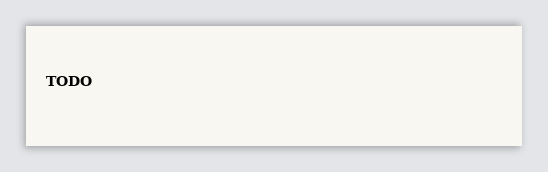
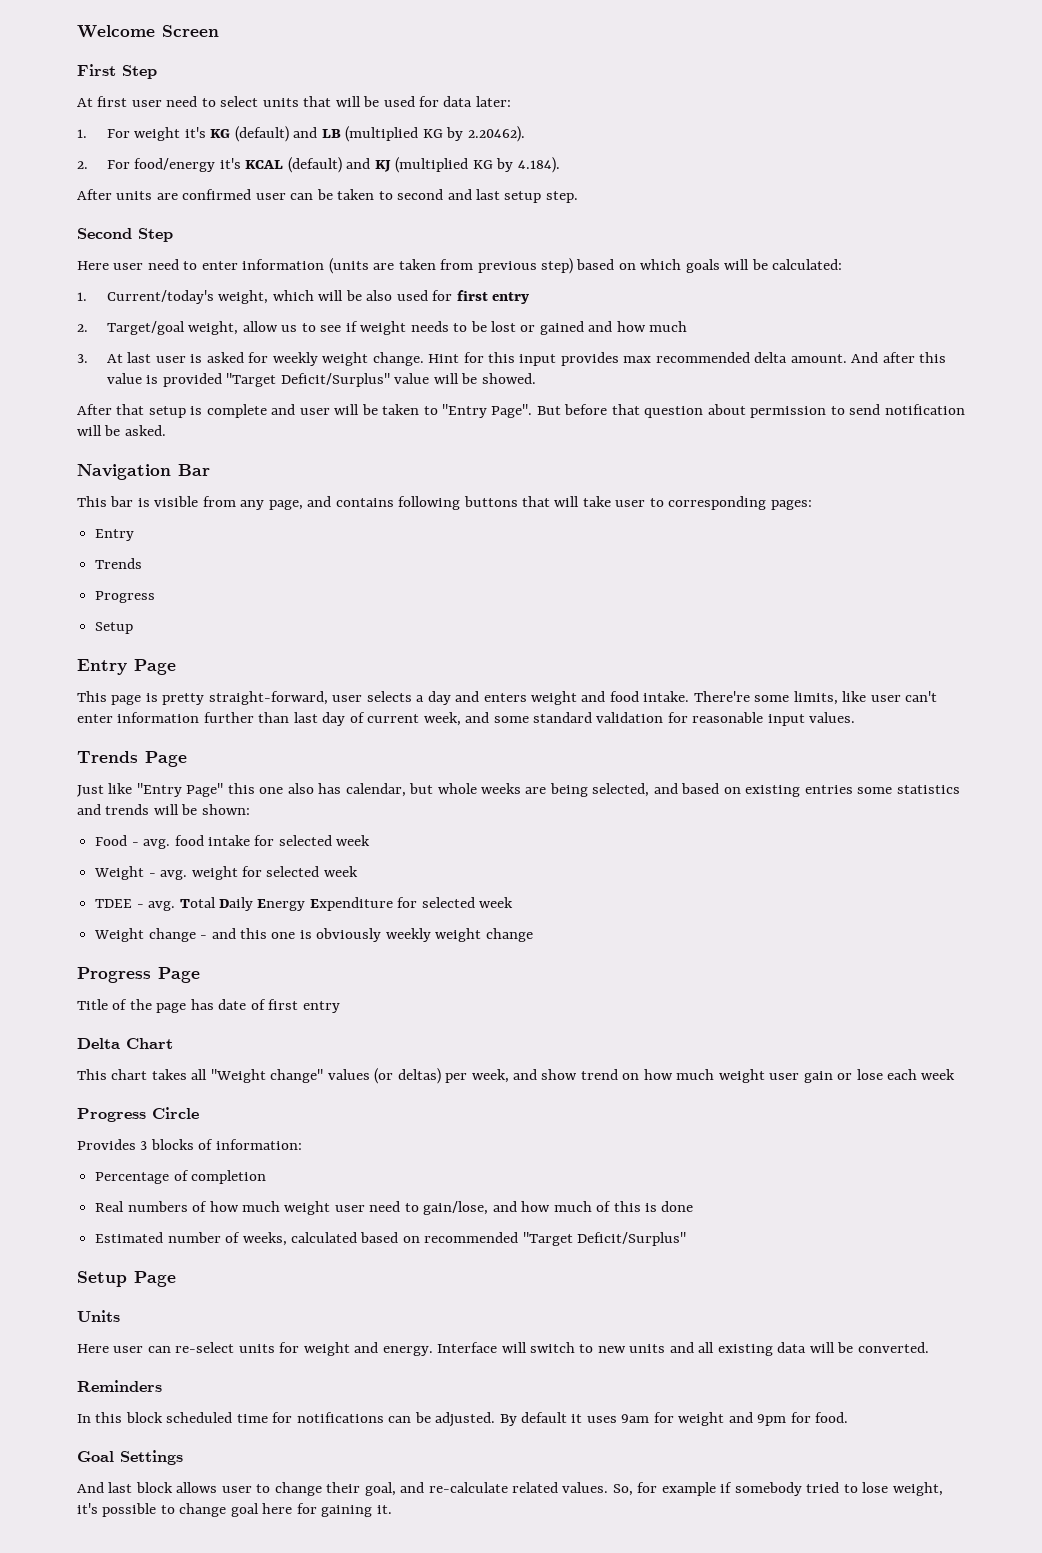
[46,76,92,86] TODO -> [77,25,219,38] [77,64,157,79] [77,96,511,107] [77,126,525,142] [77,157,560,173] [77,189,578,203] [77,228,173,242] [77,258,843,274] [77,290,530,304] [77,321,688,335] [77,352,947,366] [107,373,536,387] [77,404,965,418] [77,425,166,436] [77,464,210,480] [77,496,812,510] [95,529,135,541] [95,558,143,569] [95,591,156,603] [95,622,134,634] [77,659,176,675] [77,691,938,705] [77,712,856,726] [77,751,187,767] [77,783,960,797] [77,804,250,815] [95,835,371,849] [94,866,358,880] [95,897,514,911] [94,928,533,942] [77,967,200,983] [77,999,340,1013] [77,1038,173,1049] [77,1068,956,1084] [77,1107,199,1122] [77,1139,302,1150] [95,1170,267,1184] [95,1201,694,1215] [95,1232,687,1246] [77,1271,176,1287] [77,1310,120,1322] [77,1342,929,1356] [77,1380,162,1392] [77,1412,849,1427] [77,1450,183,1465] [77,1482,943,1496] [77,1503,392,1517] Welcome Screen // First Step // At first user need to select units that will be used for data later: // 1. For weight it's KG (default) and LB (multiplied KG by 2.20462). // 2. For food/energy it's KCAL (default) and KJ (multiplied KG by 4.184). // After units are confirmed user can be taken to second and last setup step. // Second Step // Here user need to enter information (units are taken from previous step) based on which goals will be calculated: // 1. Current/today's weight, which will be also used for first entry // 2. Target/goal weight, allow us to see if weight needs to be lost or gained and how much // 3. At last user is asked for weekly weight change. Hint for this input provides max recommended delta amount. And after this value is provided "Target Deficit/Surplus" value will be showed. // After that setup is complete and user will be taken to "Entry Page". But before that question about permission to send notification will be asked. // Navigation Bar // This bar is visible from any page, and contains following buttons that will take user to corresponding pages: // Entry // Trends // Progress // Setup // Entry Page // This page is pretty straight-forward, user selects a day and enters weight and food intake. There're some limits, like user can't enter information further than last day of current week, and some standard validation for reasonable input values. // Trends Page // Just like "Entry Page" this one also has calendar, but whole weeks are being selected, and based on existing entries some statistics and trends will be shown: // Food - avg. food intake for selected week // Weight - avg. weight for selected week // TDEE - avg. Total Daily Energy Expenditure for selected week // Weight change - and this one is obviously weekly weight change // Progress Page // Title of the page has date of first entry // Delta Chart // This chart takes all "Weight change" values (or deltas) per week, and show trend on how much weight user gain or lose each week // Progress Circle // Provides 3 blocks of information: // Percentage of completion // Real numbers of how much weight user need to gain/lose, and how much of this is done // Estimated number of weeks, calculated based on recommended "Target Deficit/Surplus" // Setup Page // Units // Here user can re-select units for weight and energy. Interface will switch to new units and all existing data will be converted. // Reminders // In this block scheduled time for notifications can be adjusted. By default it uses 9am for weight and 9pm for food. // Goal Settings // And last block allows user to change their goal, and re-calculate related values. So, for example if somebody tried to lose weight, it's possible to change goal here for gaining it.

